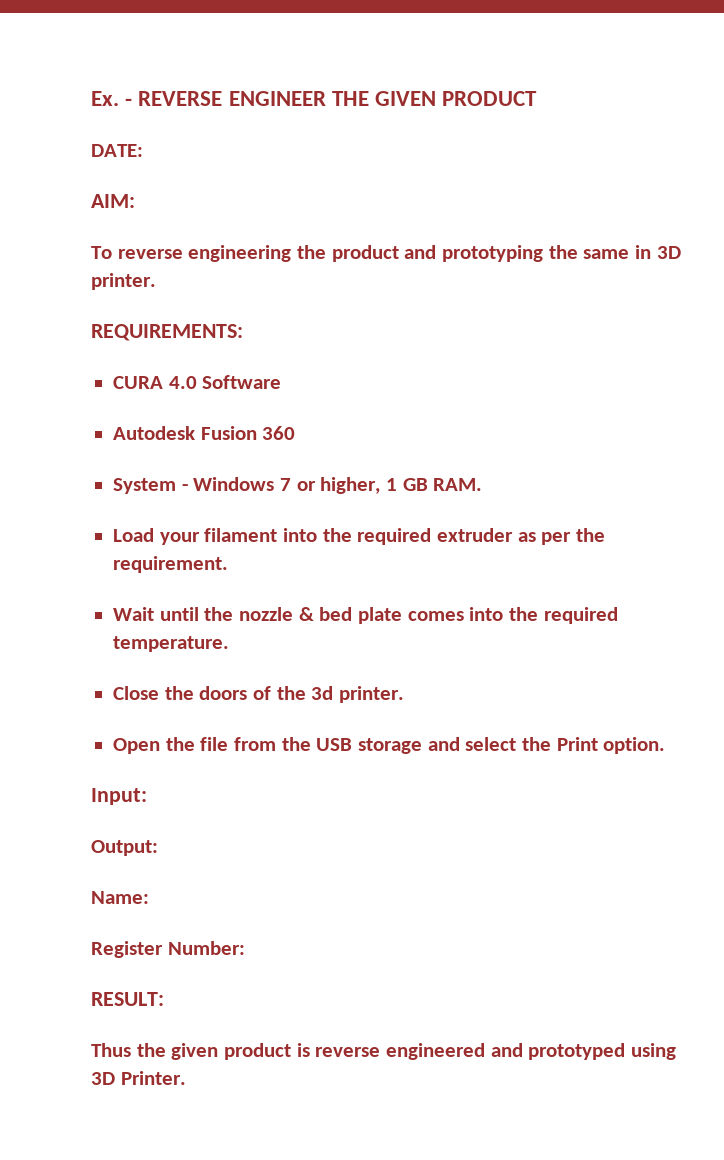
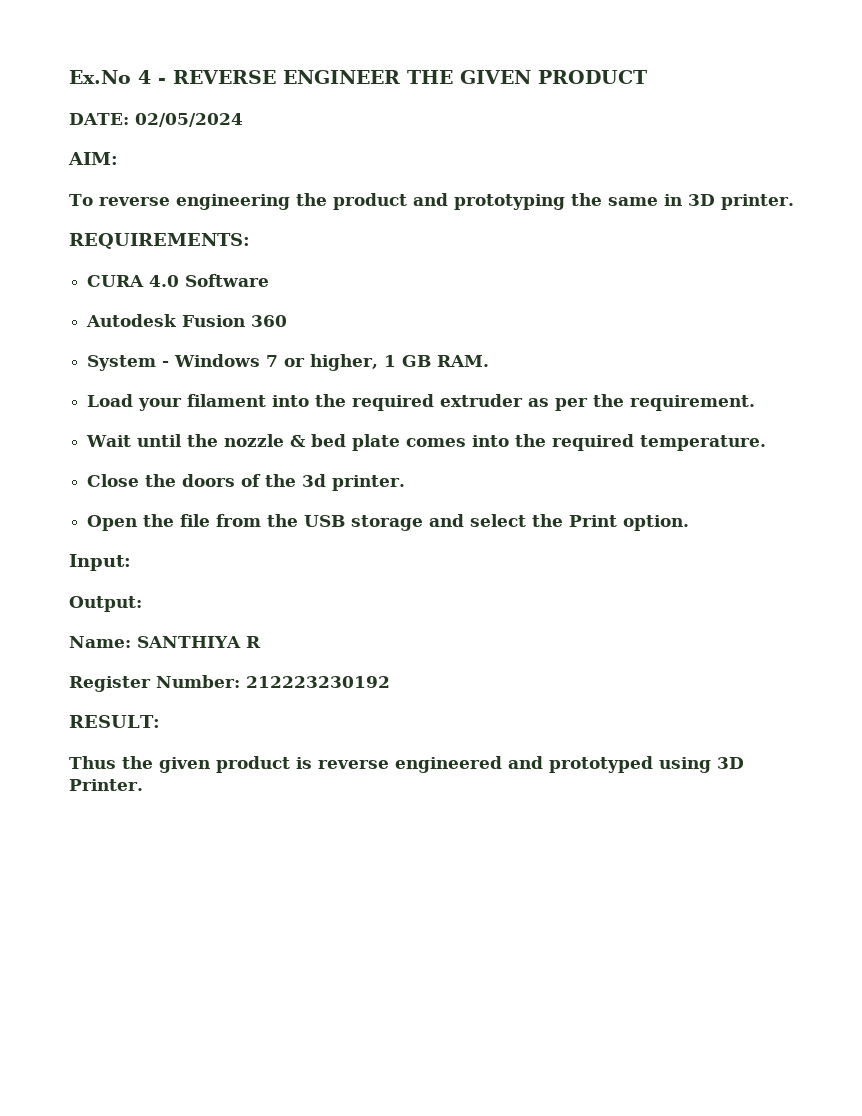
[91,91,119,106] Ex. -> [69,70,151,84] Ex.No 4
(143, 150) none -> [134,113,243,127] 02/05/2024
(149, 897) none -> [137,636,261,648] SANTHIYA R
(245, 948) none -> [246,676,390,688] 212223230192

